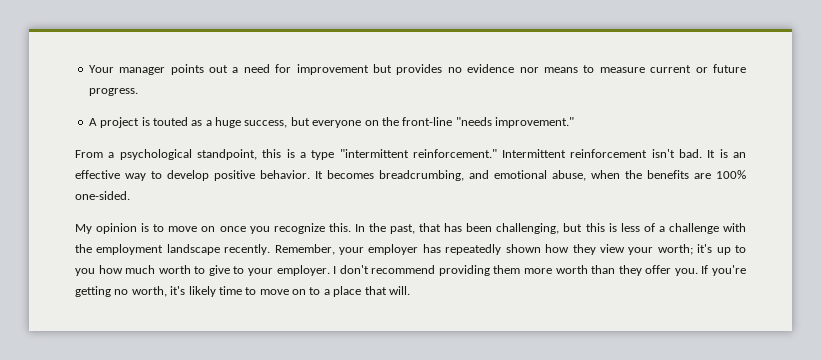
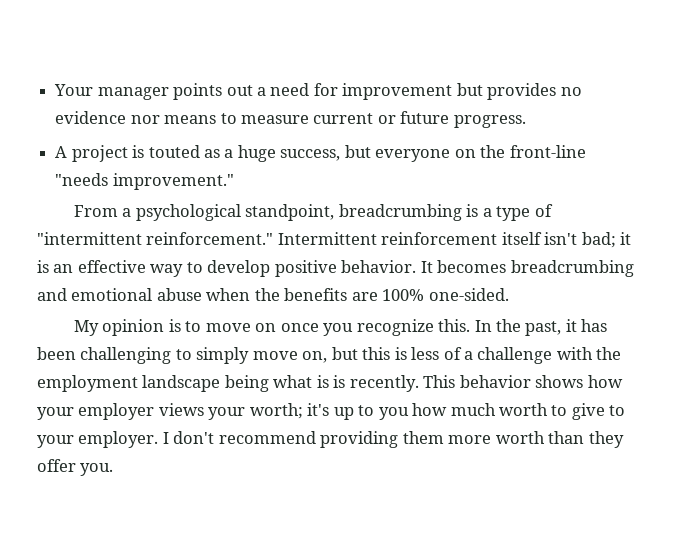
[262,149,282,158] this -> [338,204,462,221] breadcrumbing
(335, 155) none -> [534,204,553,217] of
[651,149,716,158] isn't bad. It -> [501,232,632,248] itself isn't bad; it
[379,170,464,181] breadcrumbing, -> [510,260,634,277] breadcrumbing
[552,170,586,181] abuse, -> [156,288,202,301] abuse
[419,223,442,232] that -> [565,319,577,332] it
[496,223,560,234] challenging, -> [80,347,328,364] challenging to simply move on,
[224,244,625,255] recently. Remember, your employer has repeatedly shown how they view -> [224,375,623,392] [37,403,204,420] being what is is recently. This behavior shows how your employer views
[701,265,746,276] [75,286,410,297] If you're getting no worth, it's likely time to move on to a place that will. -> (114, 469) none

